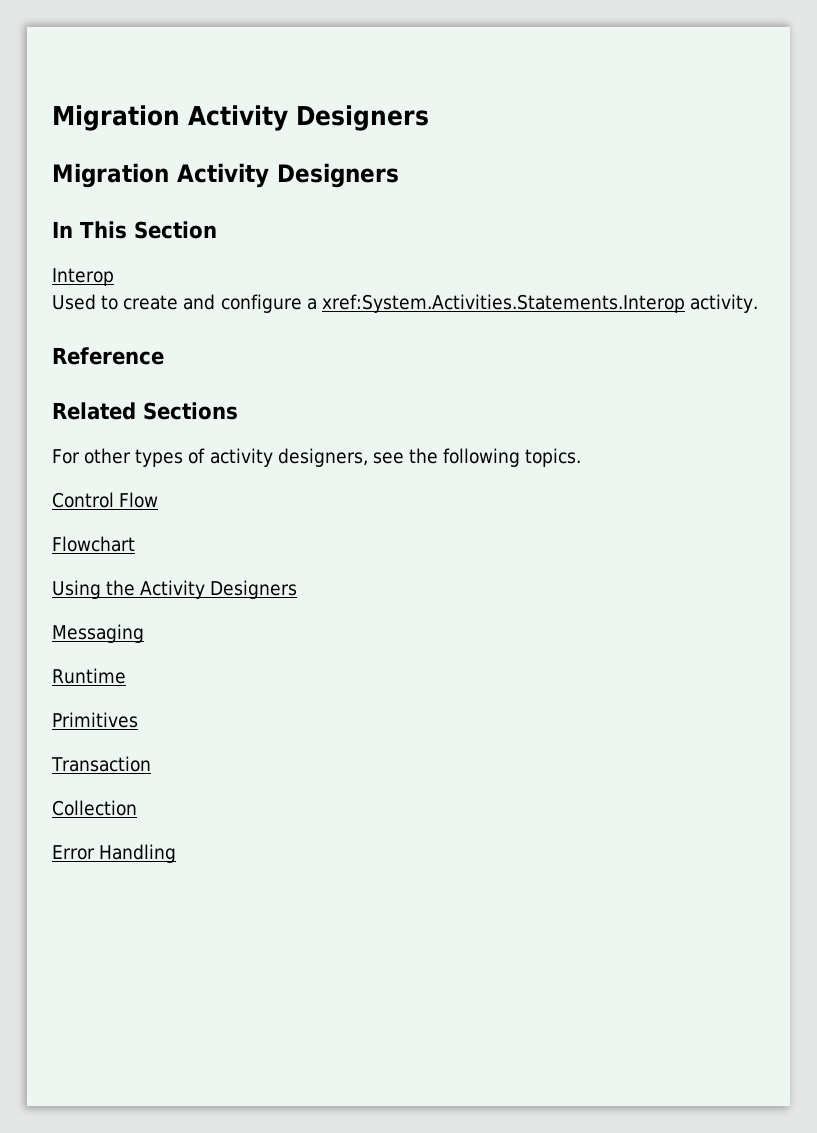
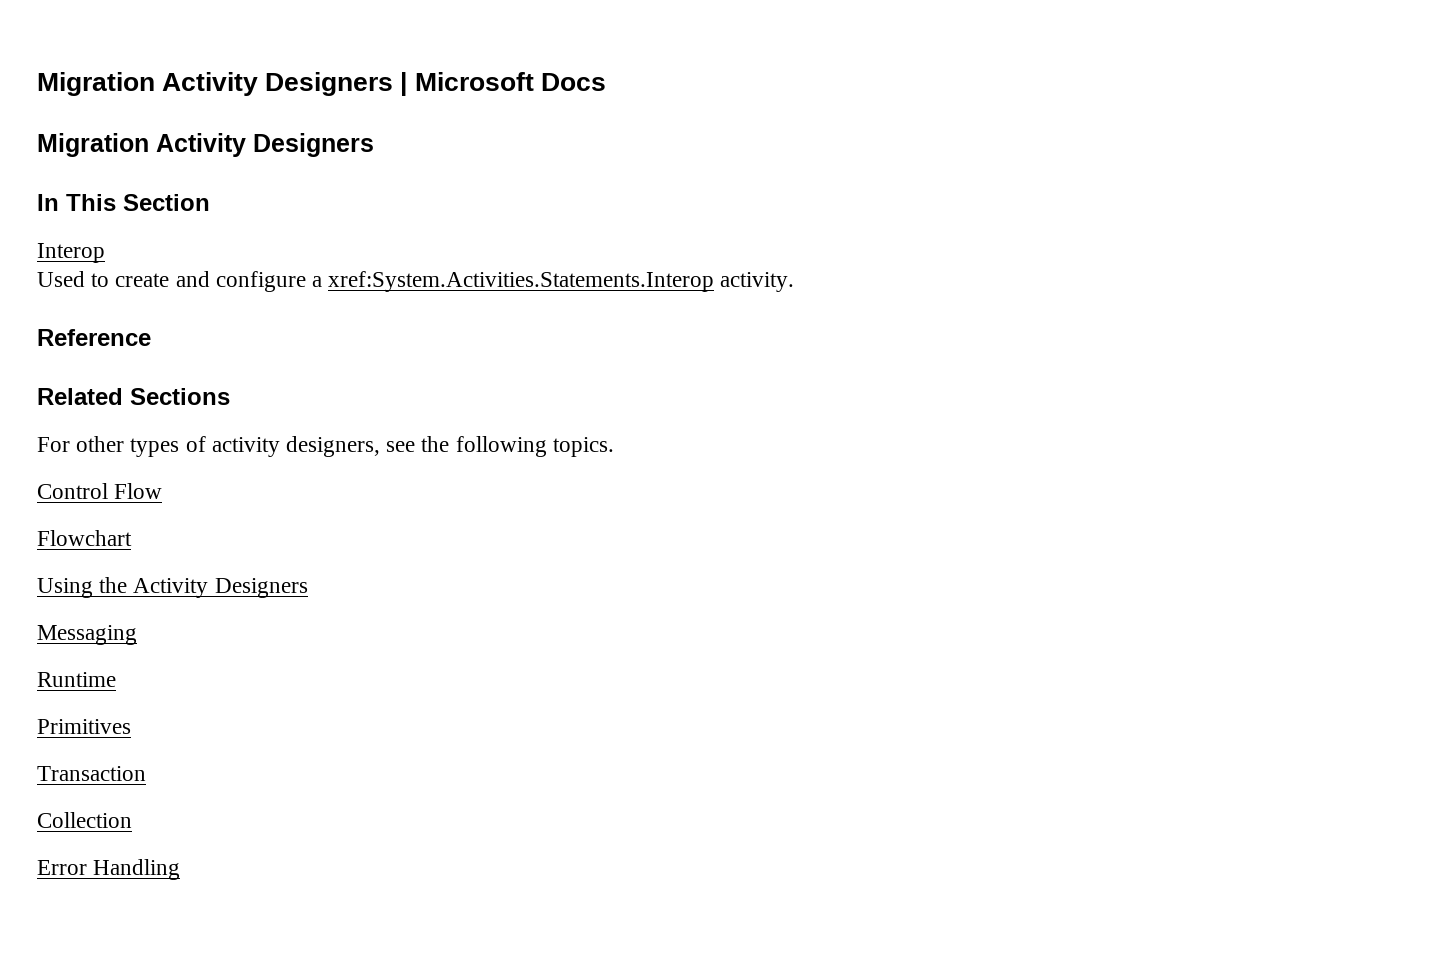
[52,105,429,131] Migration Activity Designers -> [37,72,606,96] Migration Activity Designers | Microsoft Docs

